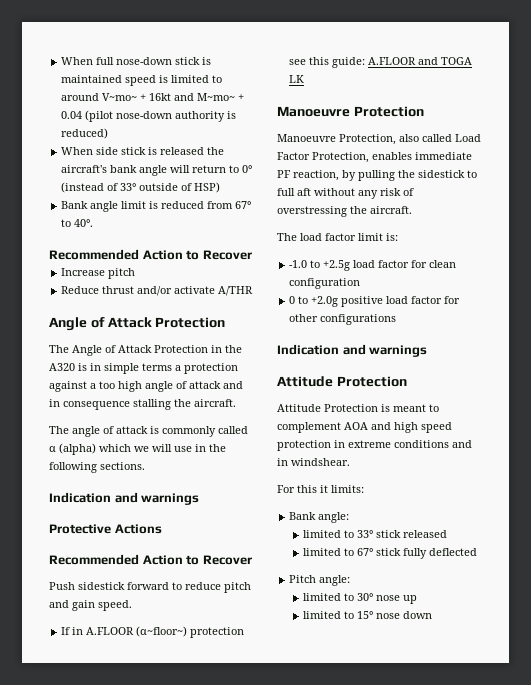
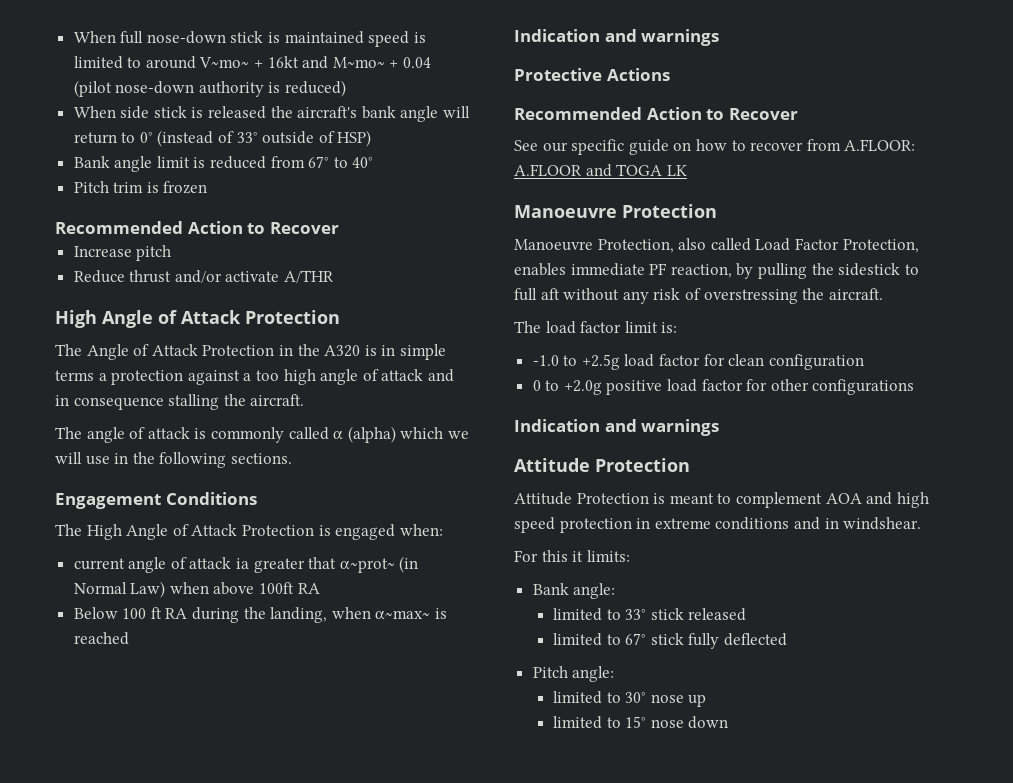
[74,219,94,227] 40°. -> [352,157,374,168] [73,181,208,194] 40° // Pitch trim is frozen
(254, 291) none -> [55,310,97,328] High
(145, 466) none -> [55,492,257,509] [55,524,443,540] [73,556,419,573] [73,581,320,598] [73,607,448,623] [73,632,129,645] // Engagement Conditions // The High Angle of Attack Protection is engaged when: // current angle of attack ia greater that α~prot~ (in Normal Law) when above 100ft RA // Below 100 ft RA during the landing, when α~max~ is reached
[49,582,251,593] [49,600,132,611] [61,626,245,638] [289,57,366,68] Push sidestick forward to reduce pitch and gain speed. // If in A.FLOOR (α~floor~) protection see this guide: -> [514,139,916,155] See our specific guide on how to recover from A.FLOOR:

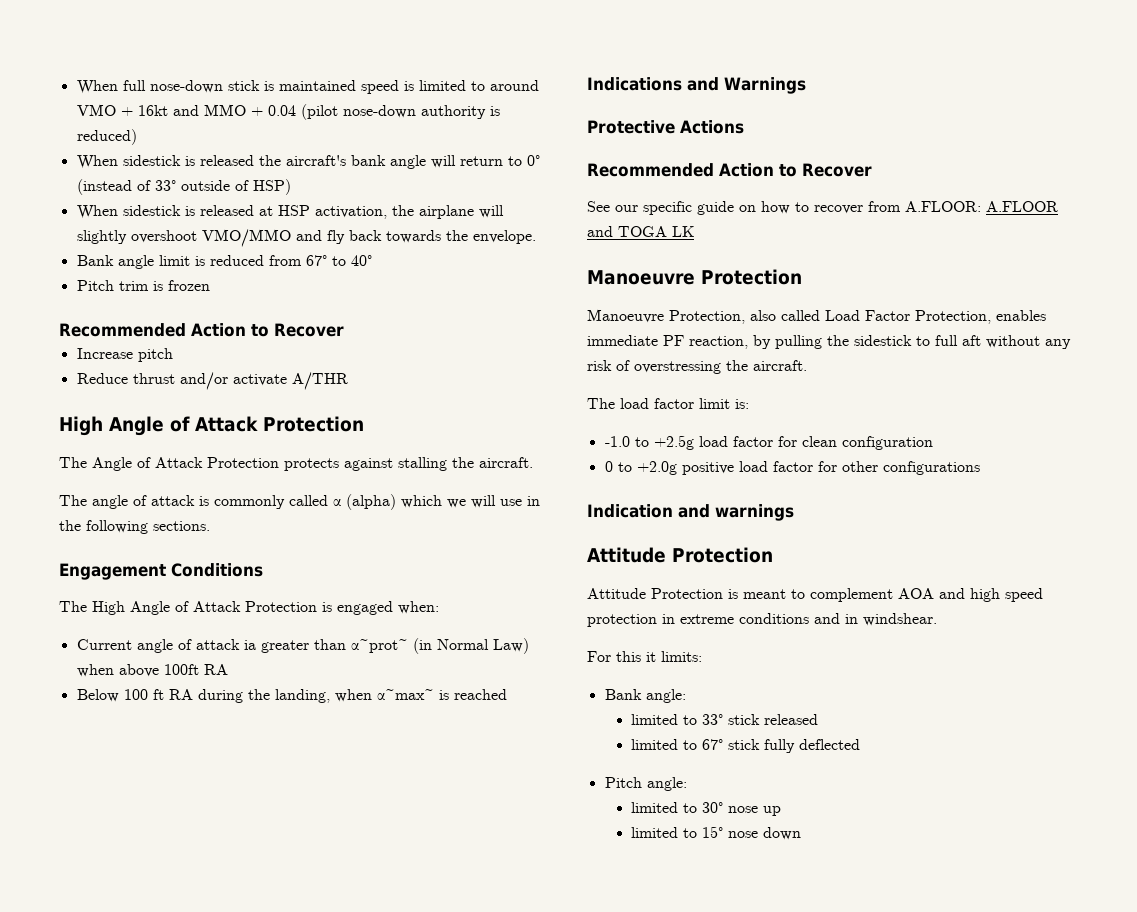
[199,57,250,68] V~mo~ -> [76,104,116,116] VMO
[332,57,385,68] M~mo~ -> [203,104,246,116] MMO
[120,106,187,119] side stick -> [122,155,181,166] sidestick
(372, 138) none -> [76,205,504,219] [76,229,536,247] // When sidestick is released at HSP activation, the airplane will slightly overshoot VMO/MMO and fly back towards the envelope.
[278,344,446,360] [55,369,454,385] [55,395,164,410] in the A320 is in simple terms a protection against a too high angle of attack and in consequence -> [284,458,393,471] protects against
[73,558,125,570] current -> [76,639,132,650] Current
[308,557,337,569] that -> [313,639,346,650] than
[514,29,720,46] Indication and warnings -> [587,77,806,94] Indications and Warnings

